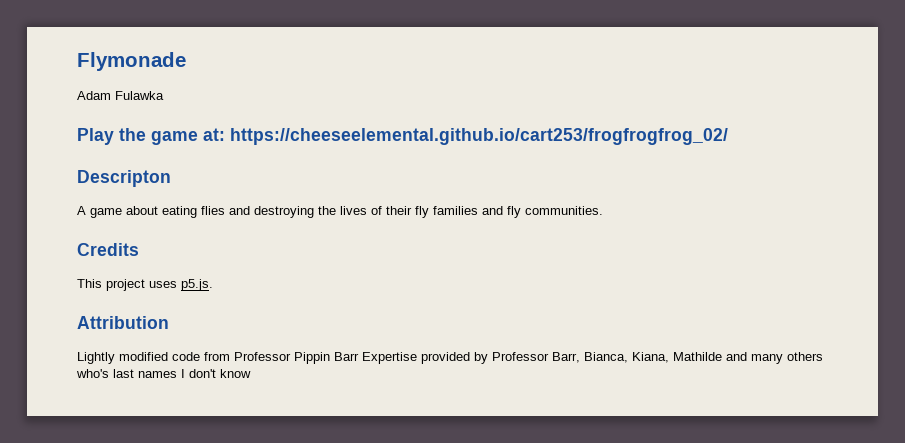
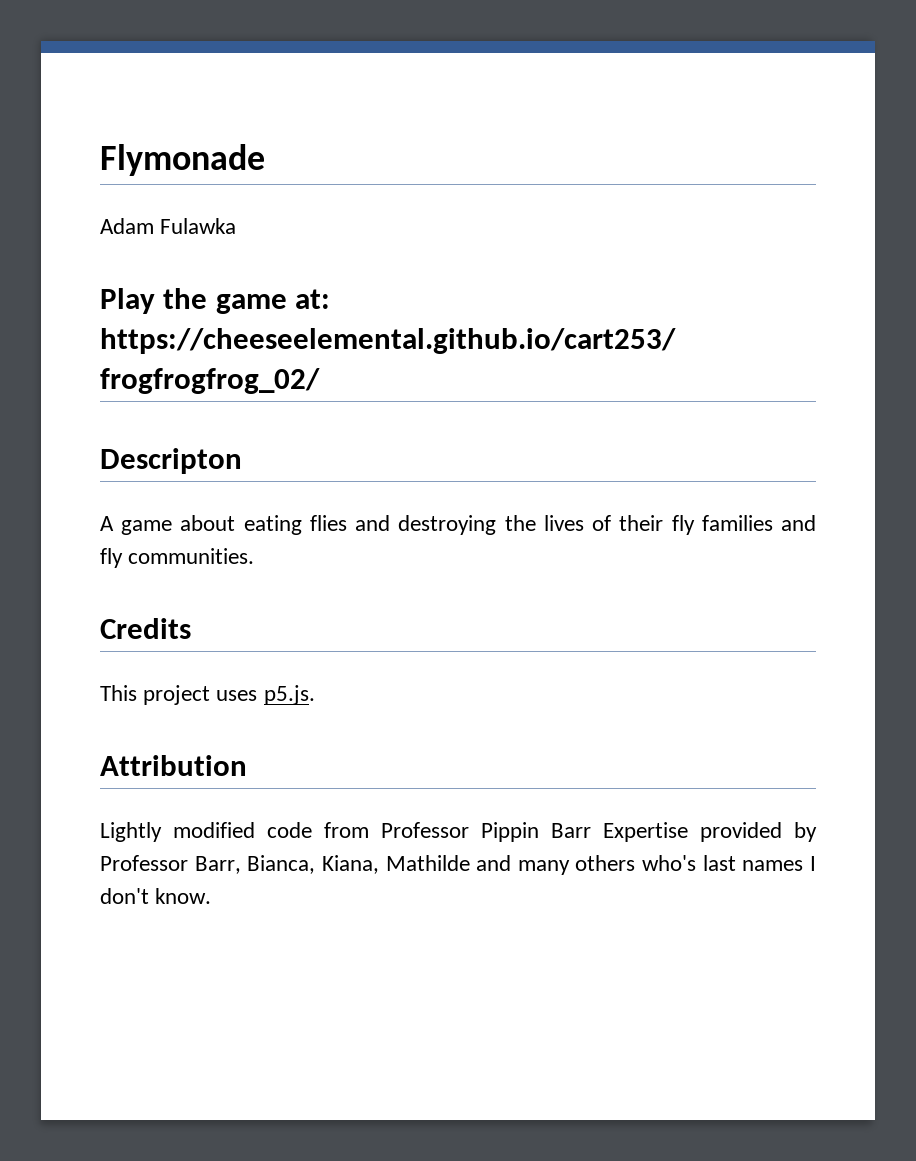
[220,369,251,378] know -> [155,888,212,904] know.

